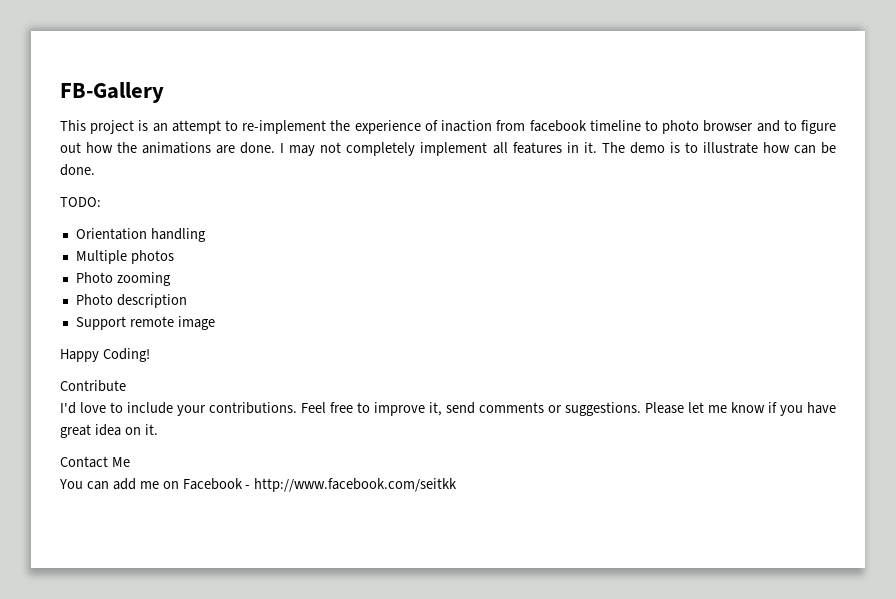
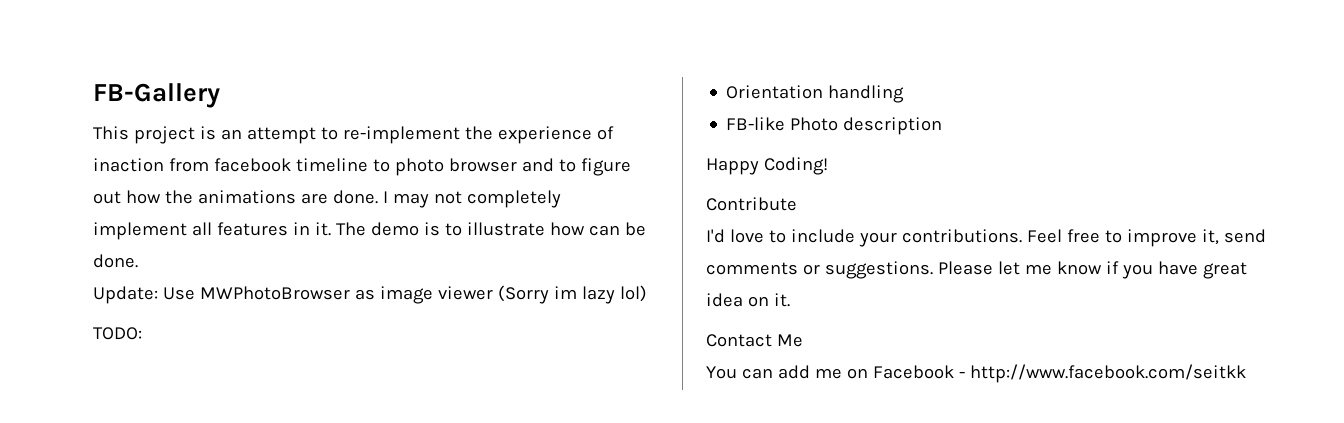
(95, 170) none -> [93,285,647,304] // Update: Use MWPhotoBrowser as image viewer (Sorry im lazy lol)
[75,250,174,264] [75,272,171,286] Multiple photos // Photo zooming // -> [726,117,786,131] FB-like
[75,316,215,330] // Support remote image -> (943, 126) none

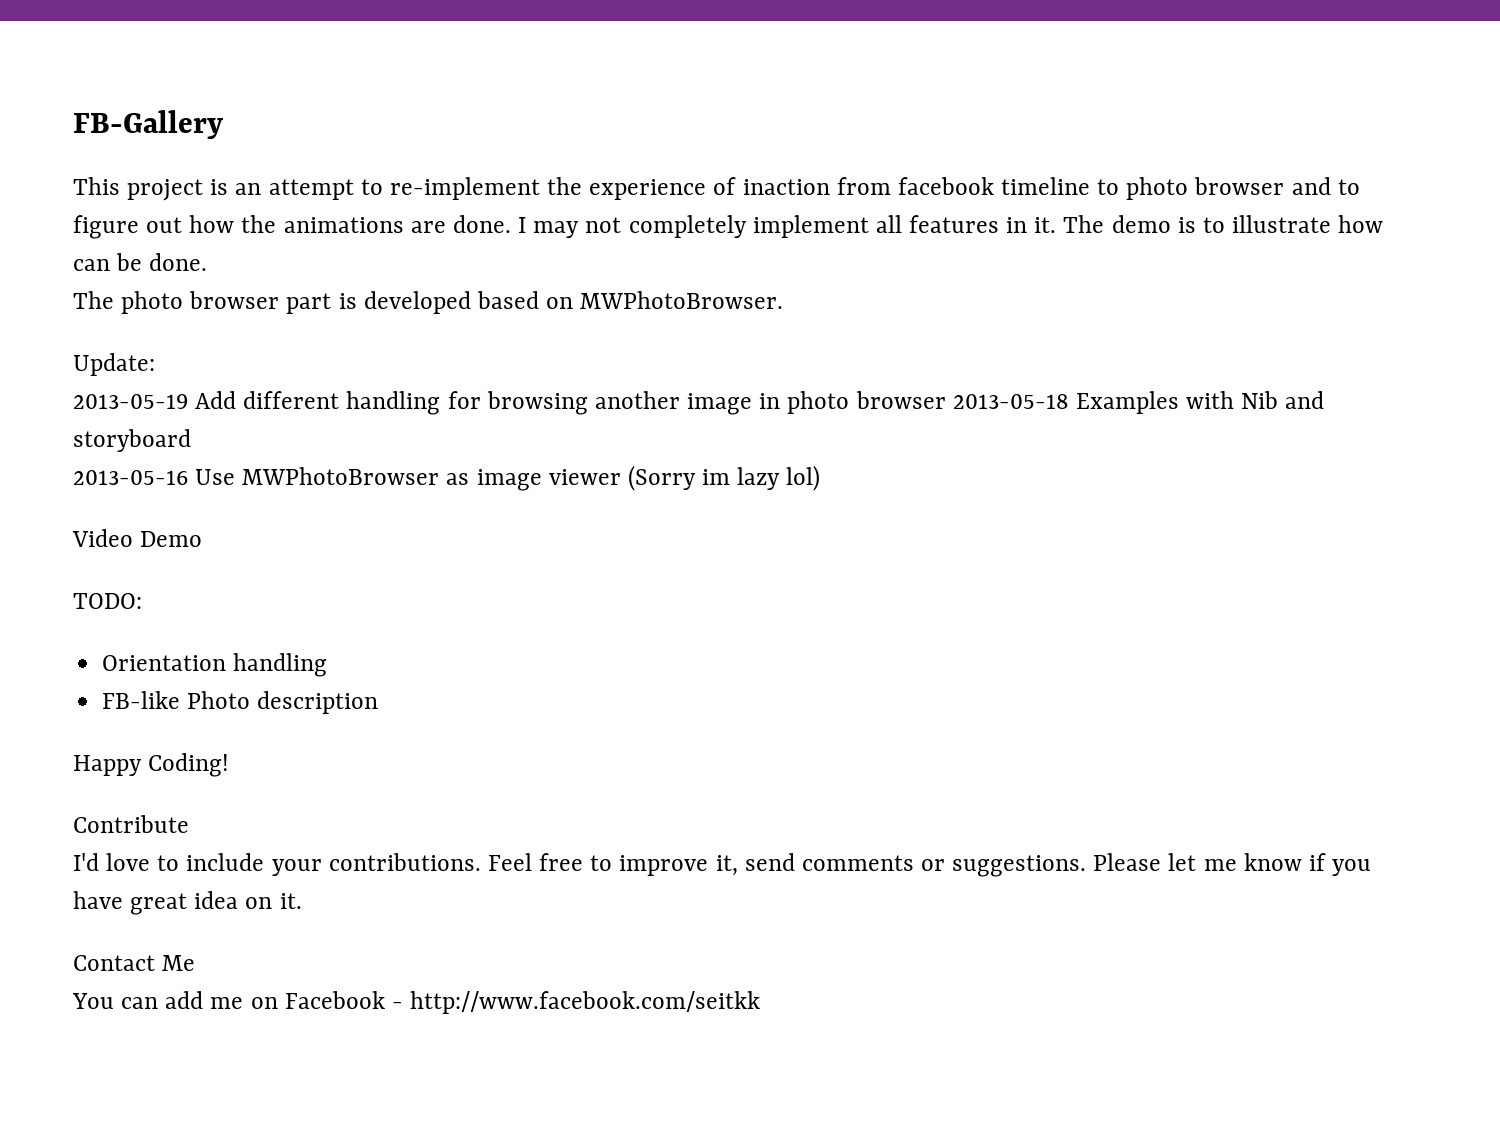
[93,286,158,304] Update: -> [73,291,784,314] [73,353,155,376] [73,391,1325,415] [73,429,191,452] [73,470,188,485] The photo browser part is developed based on MWPhotoBrowser. // Update: // 2013-05-19 Add different handling for browsing another image in photo browser 2013-05-18 Examples with Nib and storyboard // 2013-05-16
(647, 293) none -> [72,529,203,547] // Video Demo

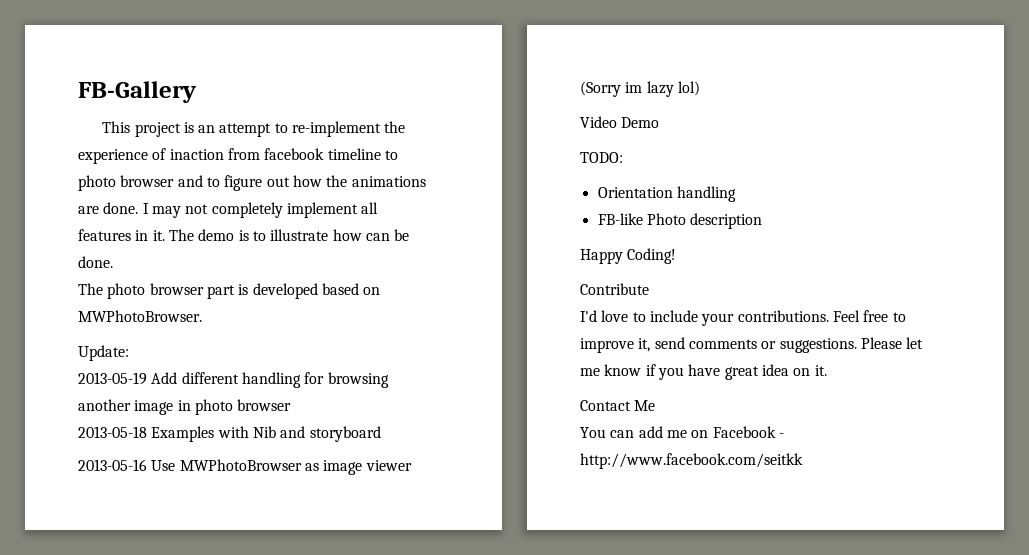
(946, 400) none -> (292, 405) //

